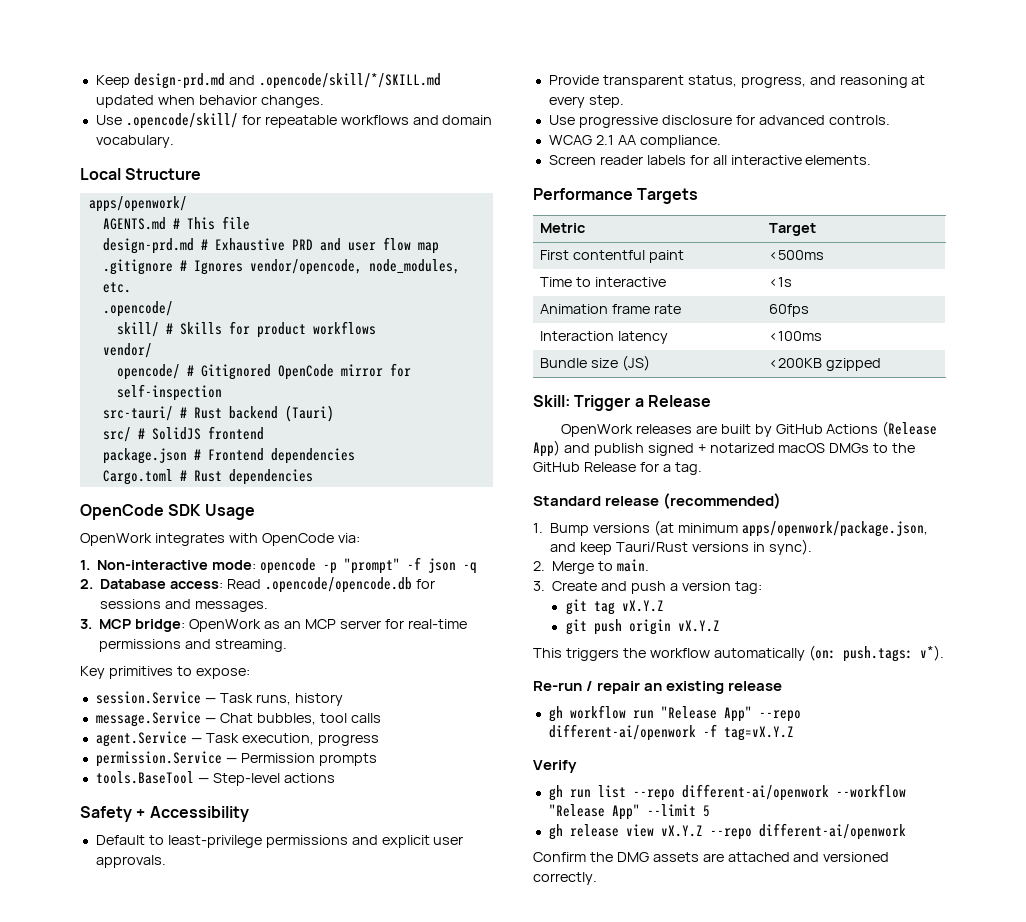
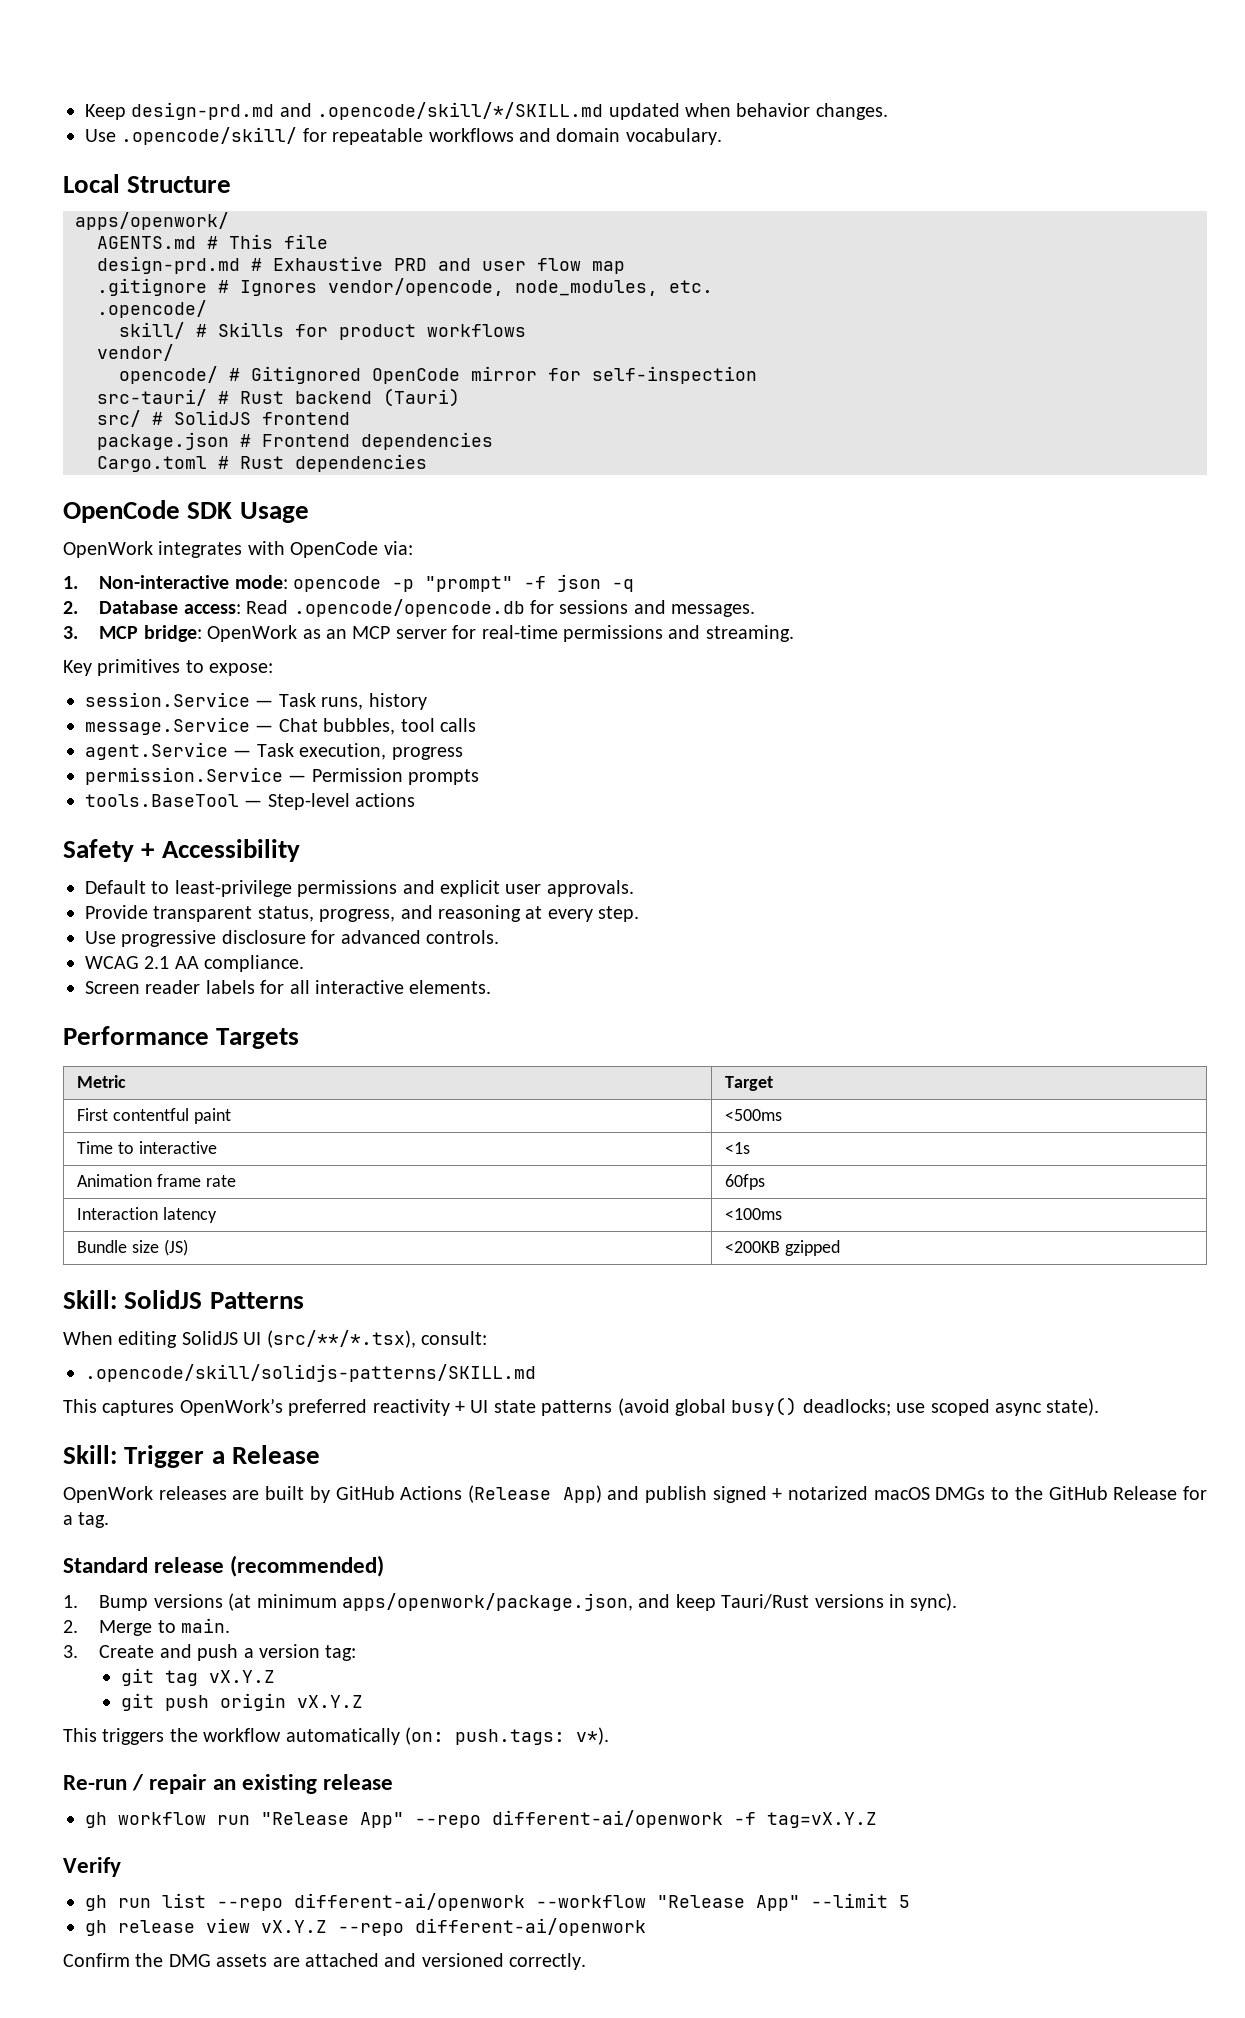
(882, 364) none -> [63,1290,304,1309] [63,1330,487,1348] [85,1364,536,1382] [63,1397,1100,1416] // Skill: SolidJS Patterns // When editing SolidJS UI (src/**/*.tsx), consult: // .opencode/skill/solidjs-patterns/SKILL.md // This captures OpenWork’s preferred reactivity + UI state patterns (avoid global busy() deadlocks; use scoped async state).

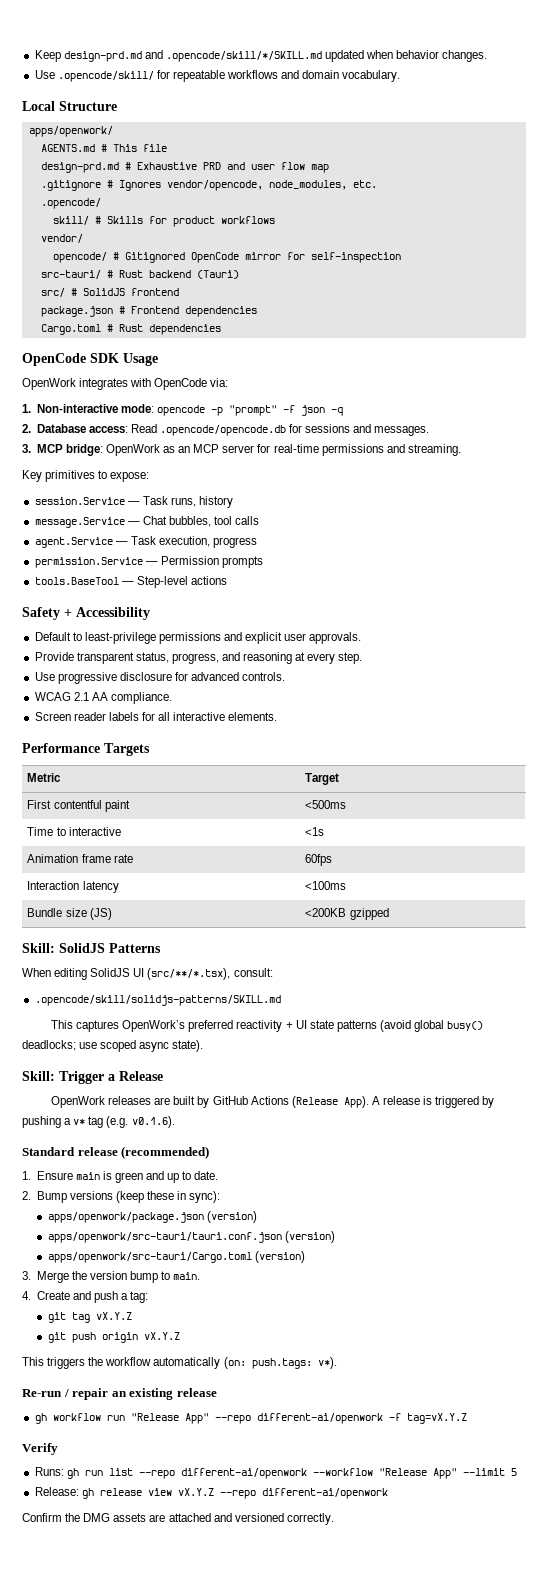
[562,1485,1207,1503] [63,1512,110,1528] [63,1555,385,1577] [63,1593,958,1611] [63,1620,153,1636] App) and publish signed + notarized macOS DMGs to the GitHub Release for a tag. // Standard release (recommended) // 1. Bump versions (at minimum apps/openwork/package.json, and keep Tauri/Rust versions in sync). // 2. Merge -> [343,1096,495,1108] [22,1116,175,1128] [22,1146,210,1159] [22,1171,219,1183] [22,1191,221,1203] [47,1211,257,1223] [47,1231,335,1243] [47,1251,305,1263] [22,1271,159,1283] App). A release is triggered by pushing a v* tag (e.g. v0.1.6). // Standard release (recommended) // 1. Ensure main is green and up to date. // 2. Bump versions (keep these in sync): // apps/openwork/package.json (version) // apps/openwork/src-tauri/tauri.conf.json (version) // apps/openwork/src-tauri/Cargo.toml (version) // 3. Merge the version bump
[63,1645,78,1658] 3. -> [22,1291,31,1300] 4.
[258,1644,320,1658] version -> (129, 1296) none
(121, 1867) none -> [34,1467,64,1476] Runs:
(910, 1901) none -> [34,1487,79,1496] Release:

